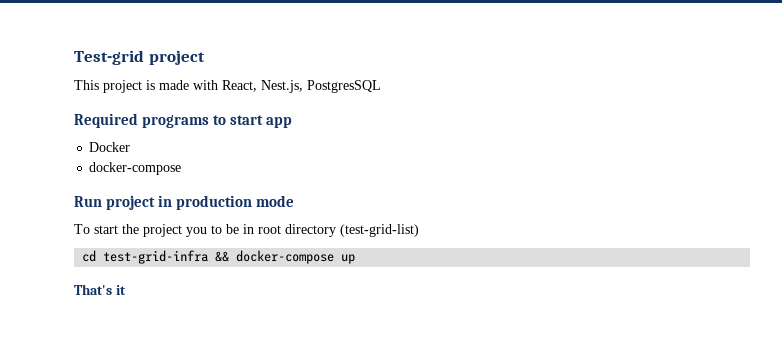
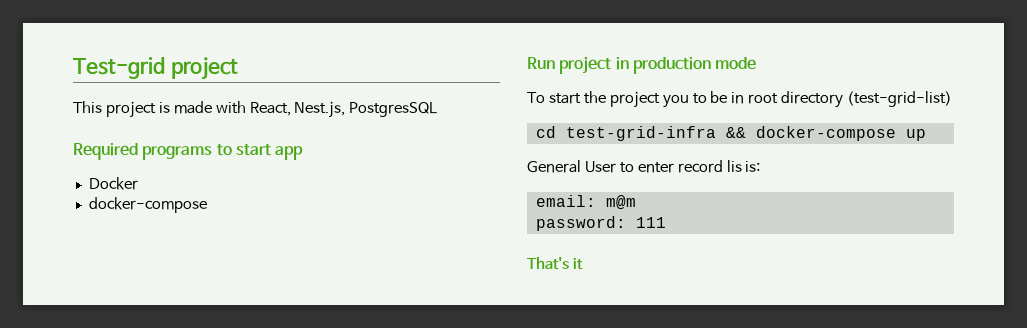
(356, 259) none -> [527,160,761,173] [535,195,636,210] [535,216,666,231] // General User to enter record lis is: // email: m@m // password: 111

